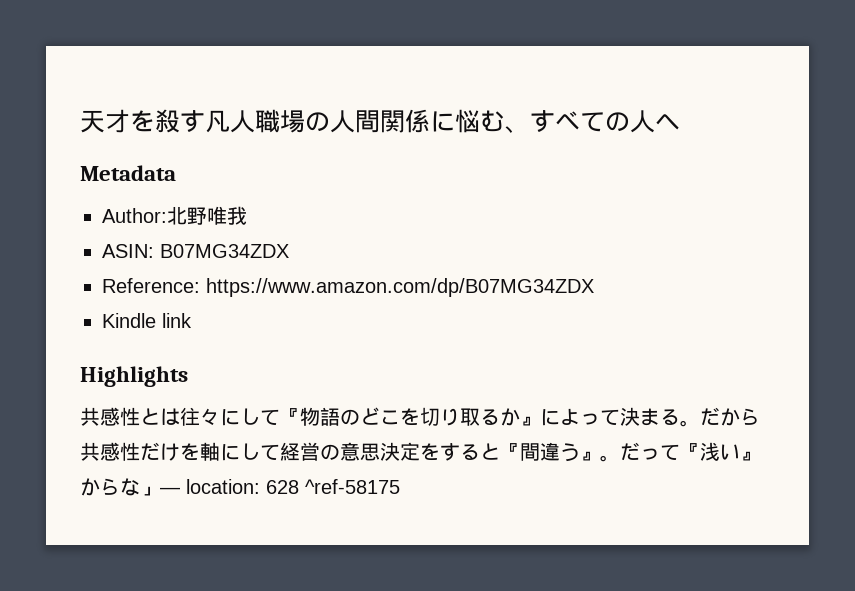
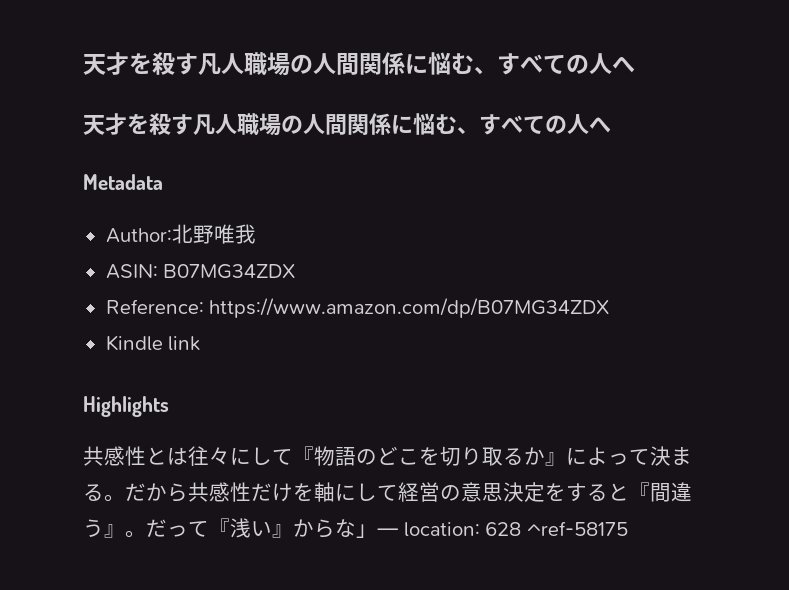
(680, 122) none -> [83,113,611,136] // 天才を殺す凡人職場の人間関係に悩む、すべての人へ

